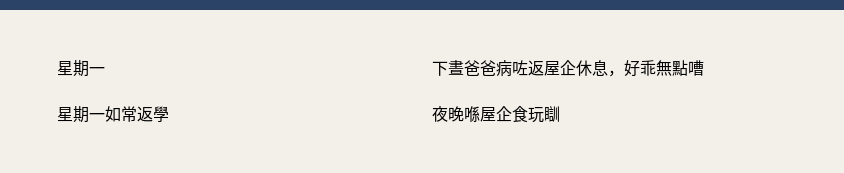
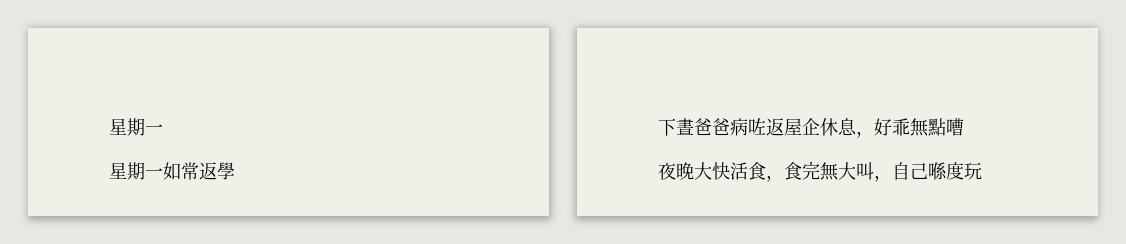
[464,106,560,123] 喺屋企食玩瞓 -> [694,161,982,182] 大快活食，食完無大叫，自己喺度玩

